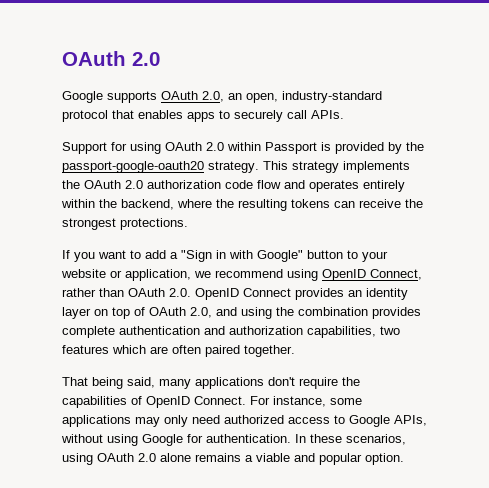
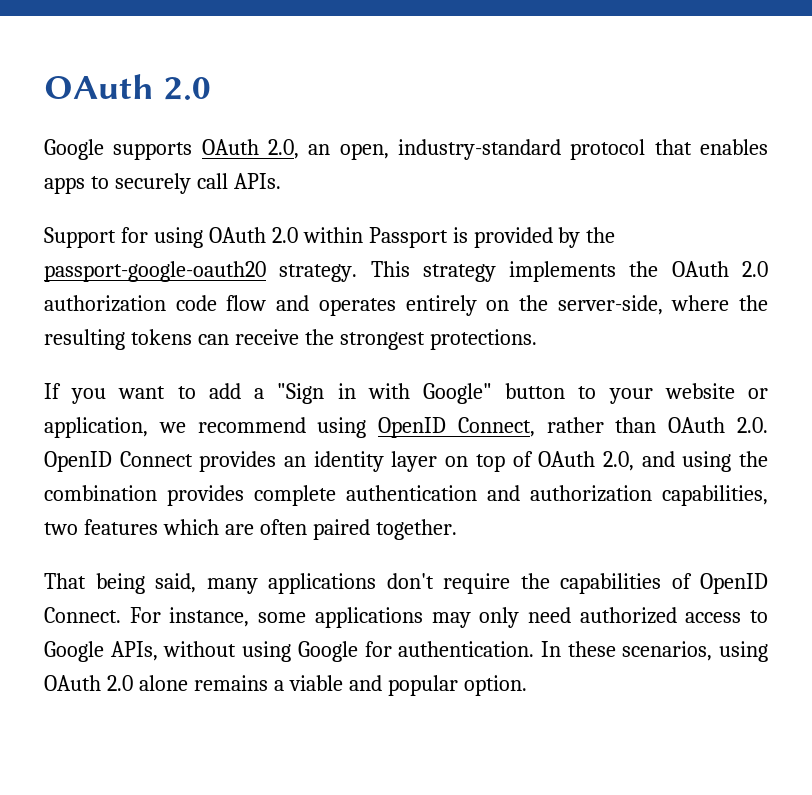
[61,199,174,210] within the backend, -> [486,295,663,315] on the server-side,

